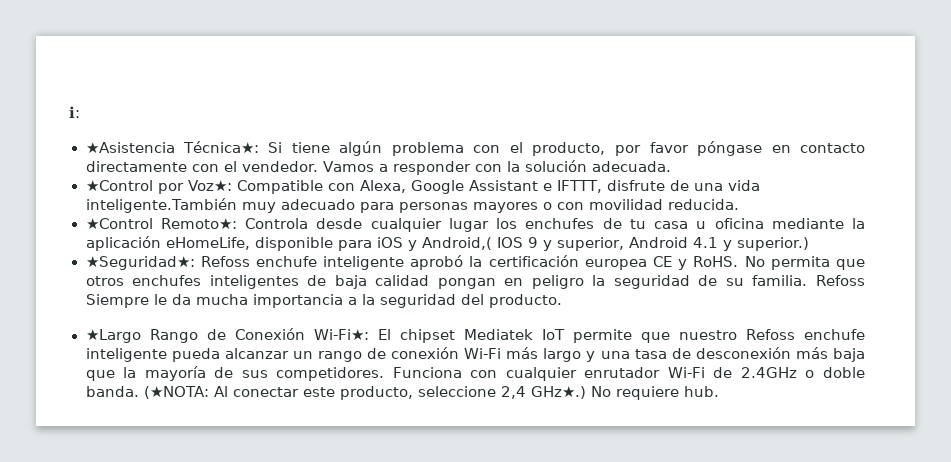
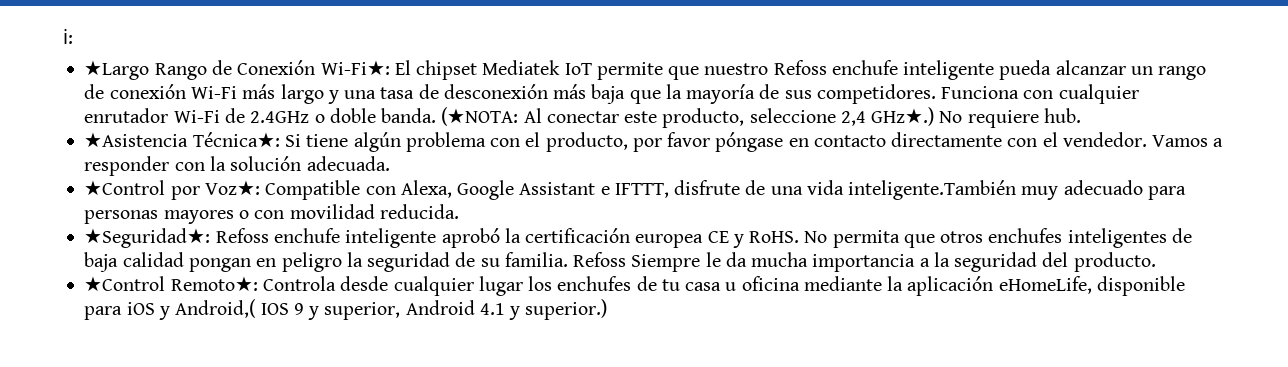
[85,141,865,156] [85,160,672,175] [85,180,761,194] [85,198,740,213] [85,218,865,232] [85,236,810,251] [85,255,866,270] [85,275,866,289] [85,294,562,308] // ★Asistencia Técnica★: Si tiene algún problema con el producto, por favor póngase en contacto directamente con el vendedor. Vamos a responder con la solución adecuada. // ★Control por Voz★: Compatible con Alexa, Google Assistant e IFTTT, disfrute de una vida inteligente.También muy adecuado para personas mayores o con movilidad reducida. // ★Control Remoto★: Controla desde cualquier lugar los enchufes de tu casa u oficina mediante la aplicación eHomeLife, disponible para iOS y Android,( IOS 9 y superior, Android 4.1 y superior.) // ★Seguridad★: Refoss enchufe inteligente aprobó la certificación europea CE y RoHS. No permita que otros enchufes inteligentes de baja calidad pongan en peligro la seguridad de su familia. Refoss Siempre le da mucha importancia a la seguridad del producto. -> (73, 36) none
(720, 391) none -> [84,132,1224,152] [84,156,390,176] [84,180,1186,200] [84,204,459,224] [84,228,1192,248] [84,252,1156,272] [84,276,1185,296] [84,299,608,320] // ★Asistencia Técnica★: Si tiene algún problema con el producto, por favor póngase en contacto directamente con el vendedor. Vamos a responder con la solución adecuada. // ★Control por Voz★: Compatible con Alexa, Google Assistant e IFTTT, disfrute de una vida inteligente.También muy adecuado para personas mayores o con movilidad reducida. // ★Seguridad★: Refoss enchufe inteligente aprobó la certificación europea CE y RoHS. No permita que otros enchufes inteligentes de baja calidad pongan en peligro la seguridad de su familia. Refoss Siempre le da mucha importancia a la seguridad del producto. // ★Control Remoto★: Controla desde cualquier lugar los enchufes de tu casa u oficina mediante la aplicación eHomeLife, disponible para iOS y Android,( IOS 9 y superior, Android 4.1 y superior.)

